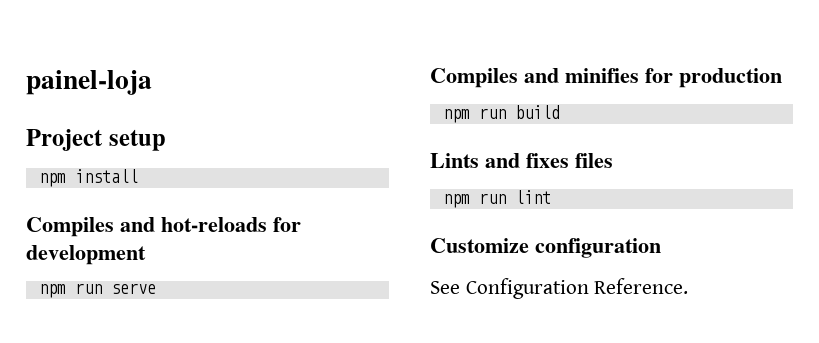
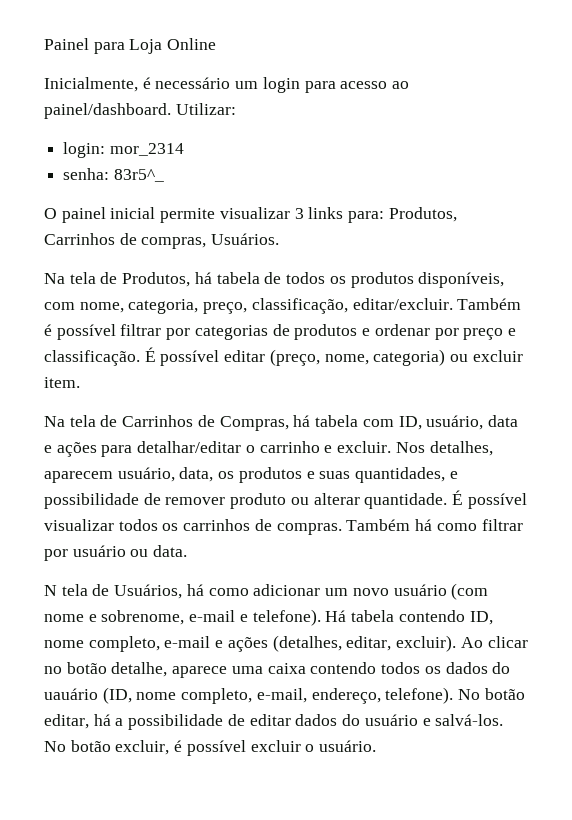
[26,70,152,95] [26,129,166,151] [38,169,138,187] [26,217,301,237] [26,245,146,265] [38,283,156,298] [430,68,782,88] [442,105,560,123] [430,153,613,168] [442,190,551,208] [430,238,661,258] [430,278,689,299] painel-loja // Project setup // npm install // Compiles and hot-reloads for development // npm run serve // Compiles and minifies for production // npm run build // Lints and fixes files // npm run lint // Customize configuration // See Configuration Reference. -> [44,38,217,54] [44,77,410,93] [44,103,236,119] [63,142,184,158] [63,168,164,182] [44,207,457,223] [44,233,280,249] [44,272,505,288] [44,298,522,314] [44,324,516,340] [44,347,523,366] [44,377,80,388] [44,415,518,431] [44,441,493,457] [44,467,458,483] [44,490,527,509] [44,519,523,535] [44,545,188,561] [44,583,489,600] [44,609,493,626] [44,635,528,652] [44,662,511,678] [44,687,525,704] [44,714,504,730] [44,740,377,756] Painel para Loja Online // Inicialmente, é necessário um login para acesso ao painel/dashboard. Utilizar: // login: mor_2314 // senha: 83r5^_ // O painel inicial permite visualizar 3 links para: Produtos, Carrinhos de compras, Usuários. // Na tela de Produtos, há tabela de todos os produtos disponíveis, com nome, categoria, preço, classificação, editar/excluir. Também é possível filtrar por categorias de produtos e ordenar por preço e classificação. É possível editar (preço, nome, categoria) ou excluir item. // Na tela de Carrinhos de Compras, há tabela com ID, usuário, data e ações para detalhar/editar o carrinho e excluir. Nos detalhes, aparecem usuário, data, os produtos e suas quantidades, e possibilidade de remover produto ou alterar quantidade. É possível visualizar todos os carrinhos de compras. Também há como filtrar por usuário ou data. // N tela de Usuários, há como adicionar um novo usuário (com nome e sobrenome, e-mail e telefone). Há tabela contendo ID, nome completo, e-mail e ações (detalhes, editar, excluir). Ao clicar no botão detalhe, aparece uma caixa contendo todos os dados do uauário (ID, nome completo, e-mail, endereço, telefone). No botão editar, há a possibilidade de editar dados do usuário e salvá-los. No botão excluir, é possível excluir o usuário.

